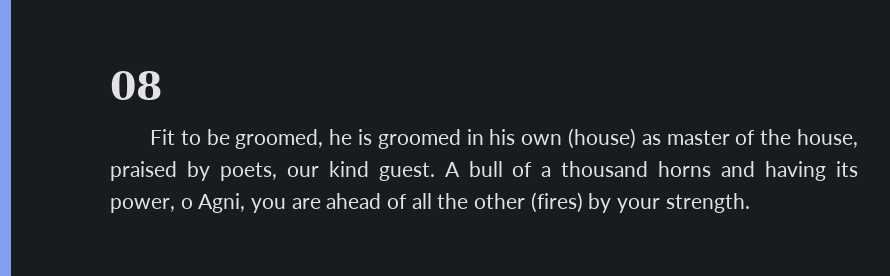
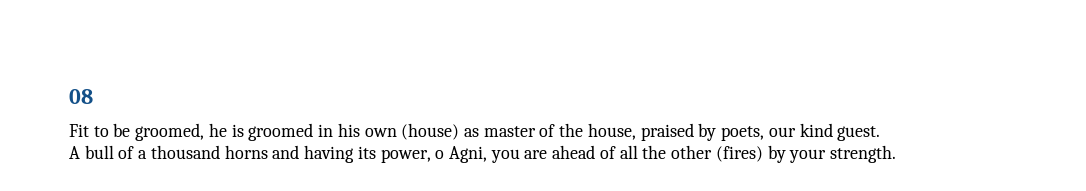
(435, 171) none -> (881, 133) //

